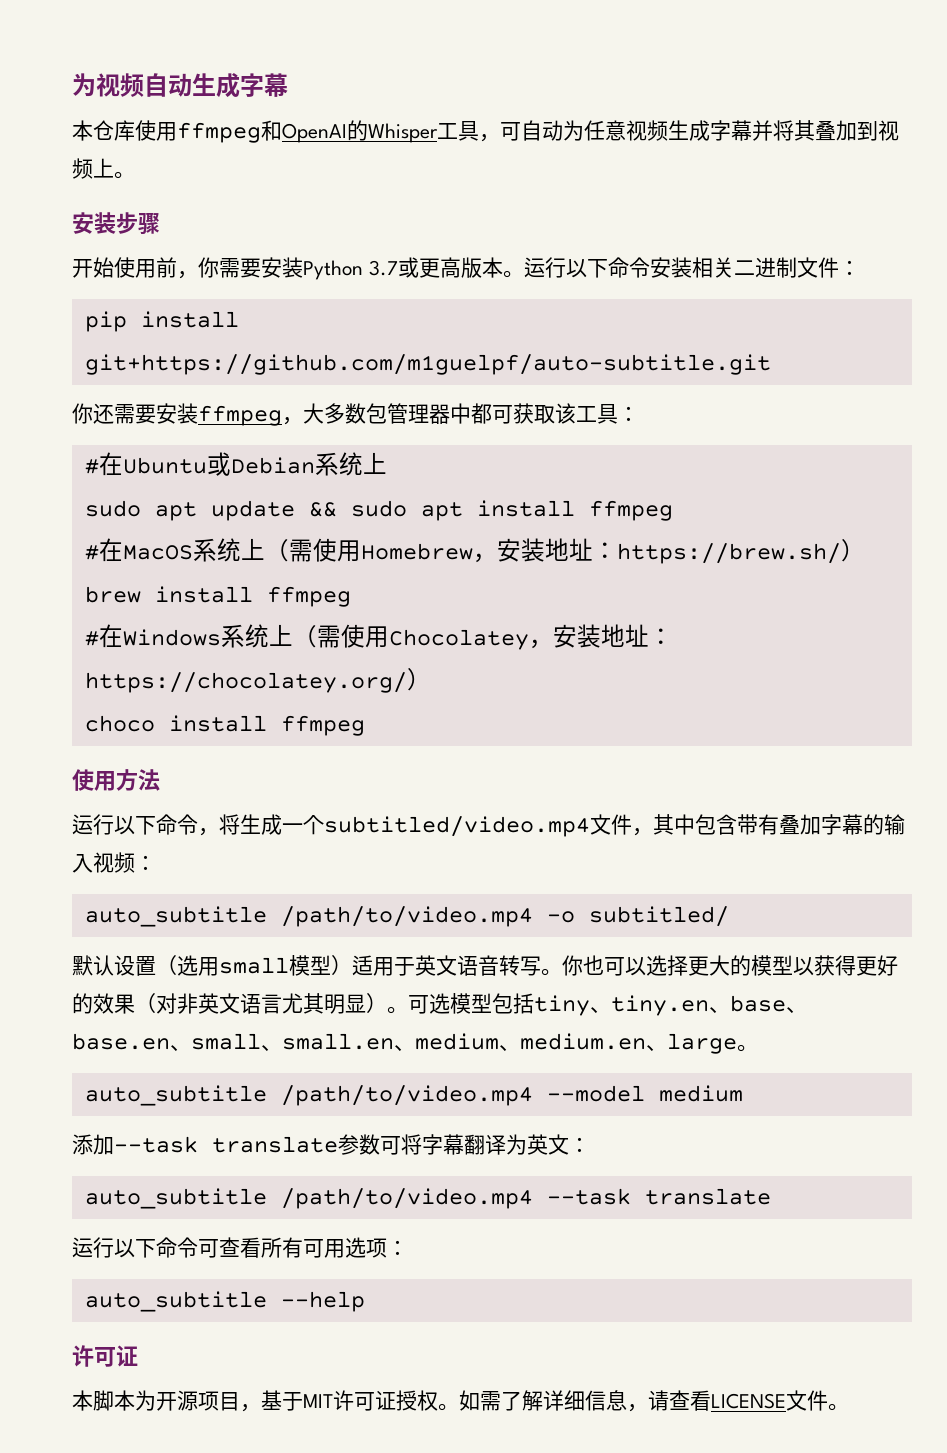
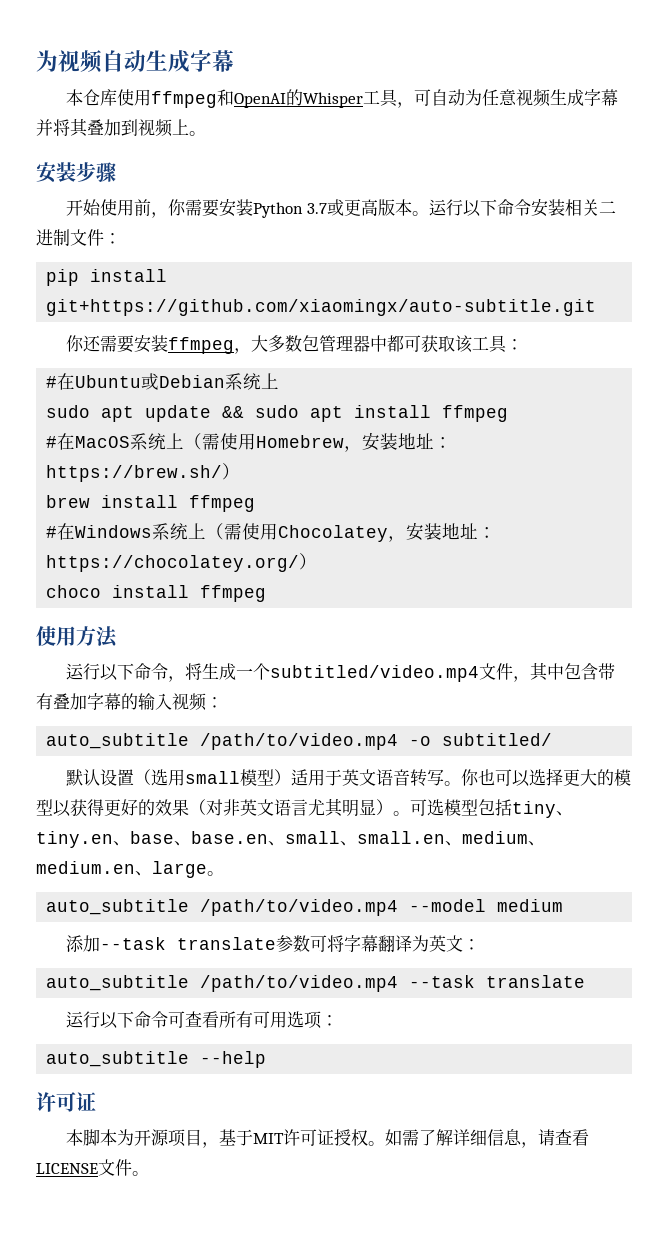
[84,354,771,375] git+https://github.com/m1guelpf/auto-subtitle.git -> [46,299,597,316] git+https://github.com/xiaomingx/auto-subtitle.git

